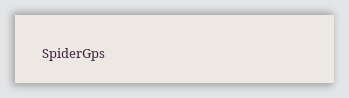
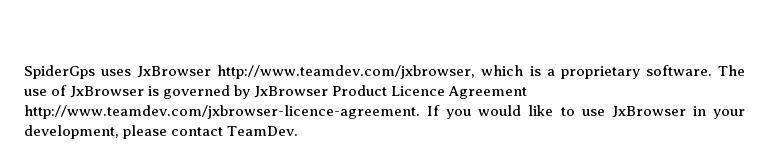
(105, 54) none -> [101,65,745,79] [24,85,528,99] [24,105,745,119] [24,125,299,139] uses JxBrowser http://www.teamdev.com/jxbrowser, which is a proprietary software. The use of JxBrowser is governed by JxBrowser Product Licence Agreement http://www.teamdev.com/jxbrowser-licence-agreement. If you would like to use JxBrowser in your development, please contact TeamDev.

